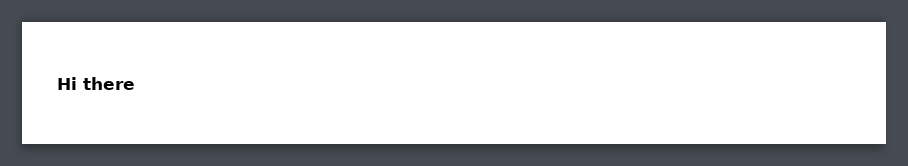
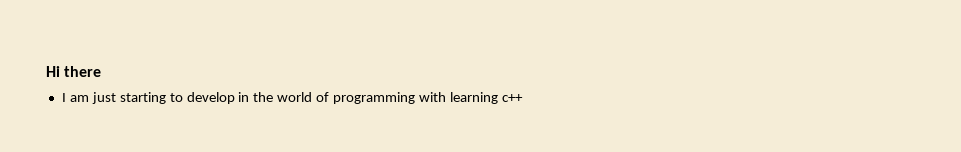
(135, 83) none -> [61,92,523,104] // I am just starting to develop in the world of programming with learning c++

